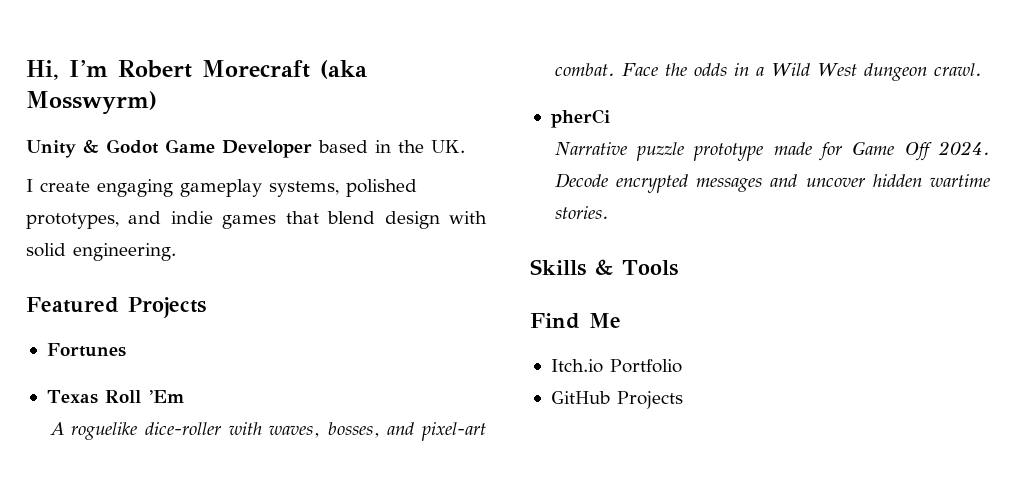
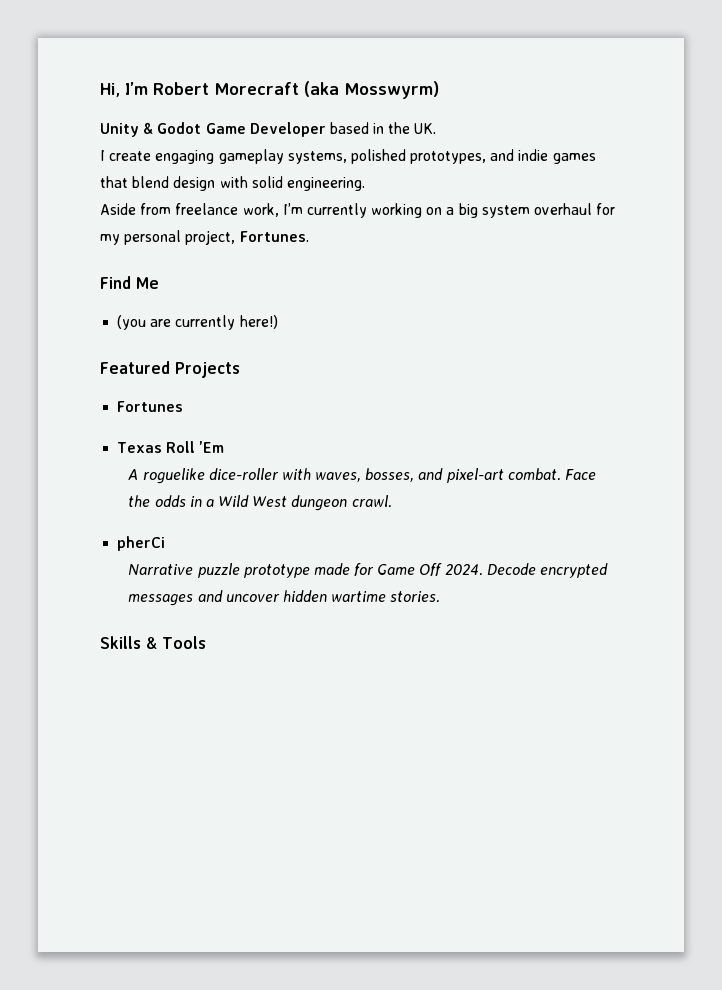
(176, 252) none -> [100,203,616,218] [100,230,309,245] [100,276,159,289] [117,315,278,330] // Aside from freelance work, I’m currently working on a big system overhaul for my personal project, Fortunes. // Find Me // (you are currently here!)
[530,313,621,329] [550,359,682,373] [550,391,683,409] // Find Me // Itch.io Portfolio // GitHub Projects -> (206, 642) none

